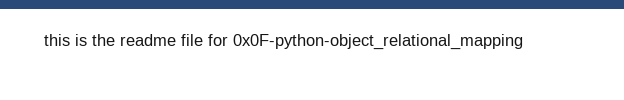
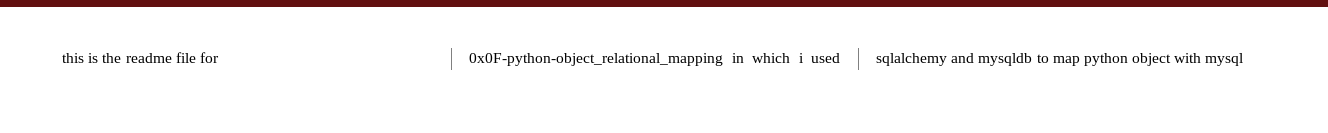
(523, 42) none -> [731,53,1244,66] in which i used sqlalchemy and mysqldb to map python object with mysql

